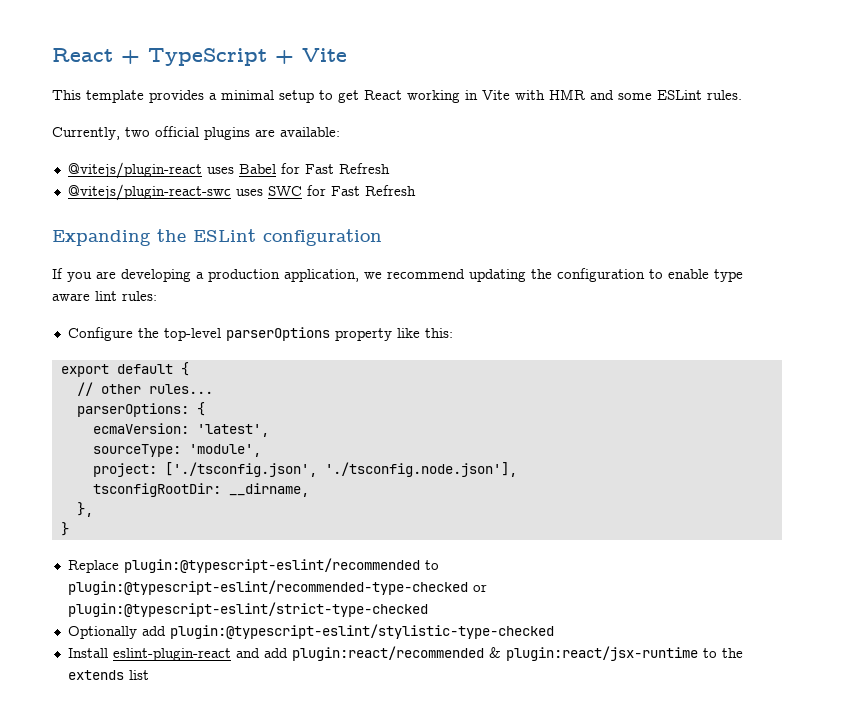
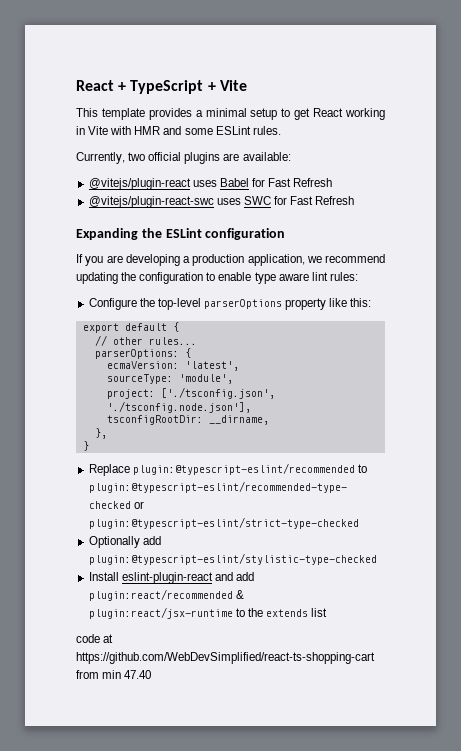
(149, 675) none -> [76,634,114,643] [76,652,375,664] [76,670,152,679] // code at https://github.com/WebDevSimplified/react-ts-shopping-cart from min 47.40

